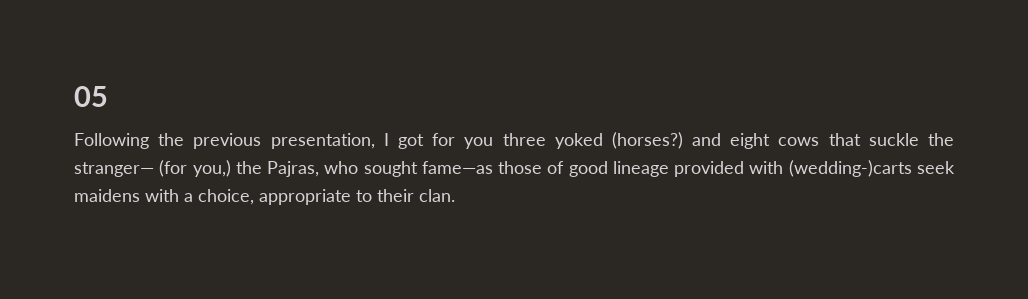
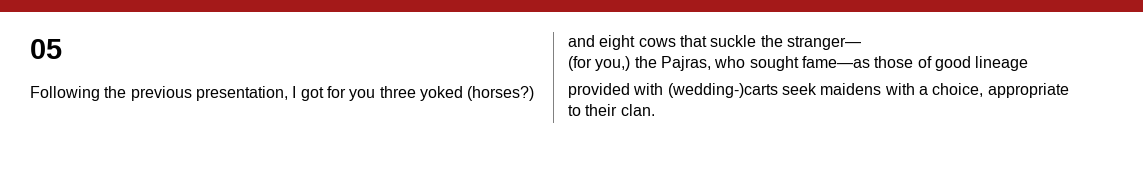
(154, 169) none -> (861, 43) //
(669, 169) none -> (1029, 63) //

